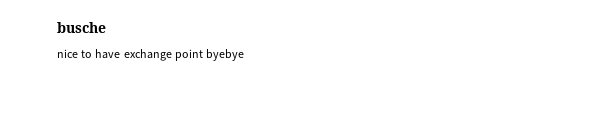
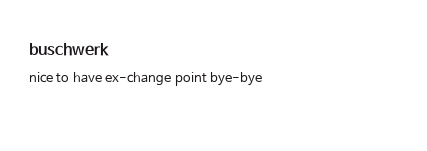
[57,22,106,33] busche -> [29,43,109,56] buschwerk
[123,49,245,61] exchange point byebye -> [105,72,262,86] ex-change point bye-bye

